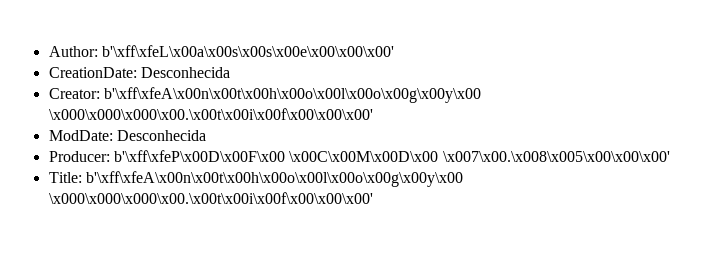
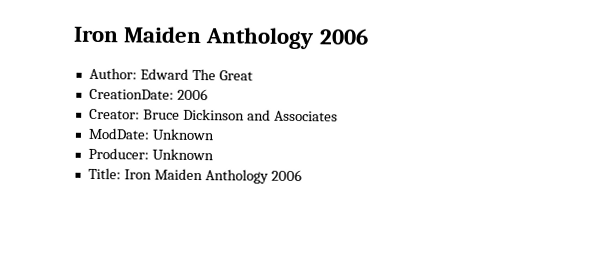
[48,45,394,57] Author: b'\xff\xfeL\x00a\x00s\x00s\x00e\x00\x00\x00' -> [73,26,369,50] [88,67,253,81] Iron Maiden Anthology 2006 // Author: Edward The Great
[140,67,230,78] Desconhecida -> [176,88,208,101] 2006
[103,87,481,103] [48,108,373,120] b'\xff\xfeA\x00n\x00t\x00h\x00o\x00l\x00o\x00g\x00y\x00 \x000\x000\x000\x00.\x00t\x00i\x00f\x00\x00\x00' -> [142,108,338,122] Bruce Dickinson and Associates
[116,130,206,141] Desconhecida -> [151,128,215,141] Unknown
[113,150,670,162] [48,171,463,187] [48,192,373,204] b'\xff\xfeP\x00D\x00F\x00 \x00C\x00M\x00D\x00 \x007\x00.\x008\x005\x00\x00\x00' // Title: b'\xff\xfeA\x00n\x00t\x00h\x00o\x00l\x00o\x00g\x00y\x00 \x000\x000\x000\x00.\x00t\x00i\x00f\x00\x00\x00' -> [151,148,214,161] [87,167,302,184] Unknown // Title: Iron Maiden Anthology 2006

